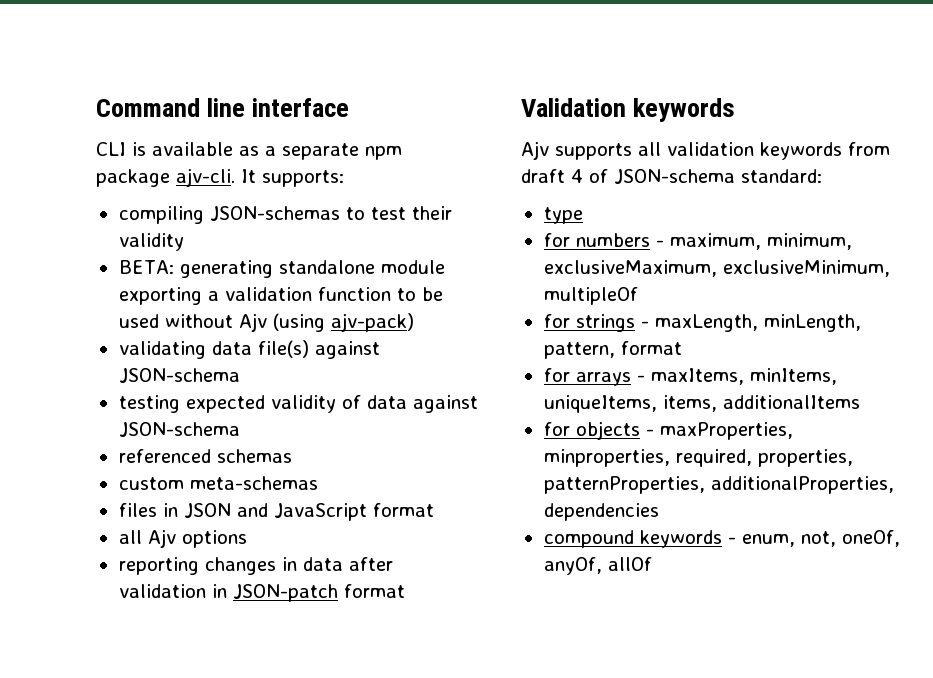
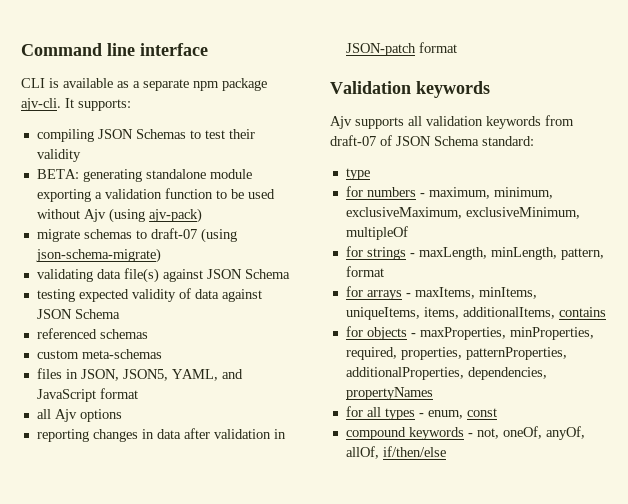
[209,206,340,221] JSON-schemas -> [97,129,186,139] JSON Schemas
(414, 322) none -> [36,228,237,243] [35,248,161,263] // migrate schemas to draft-07 (using json-schema-migrate)
[118,368,240,383] JSON-schema -> [206,269,290,279] JSON Schema
[118,422,240,437] JSON-schema -> [36,309,120,319] JSON Schema
[183,503,231,518] JSON -> [80,369,218,381] JSON, JSON5, YAML,
[521,169,735,184] draft 4 of JSON-schema -> [330,135,479,146] draft-07 of JSON Schema
[722,395,860,409] additionalItems -> [462,307,606,319] additionalItems, contains
[543,449,670,467] minproperties, -> [509,327,594,340] minProperties,
[543,503,659,521] dependencies -> [467,367,547,380] [345,387,433,400] [345,406,497,420] dependencies, propertyNames // for all types - enum, const
[741,534,795,547] enum, -> (473, 435) none
[607,557,652,571] allOf -> [345,446,446,459] allOf, if/then/else

